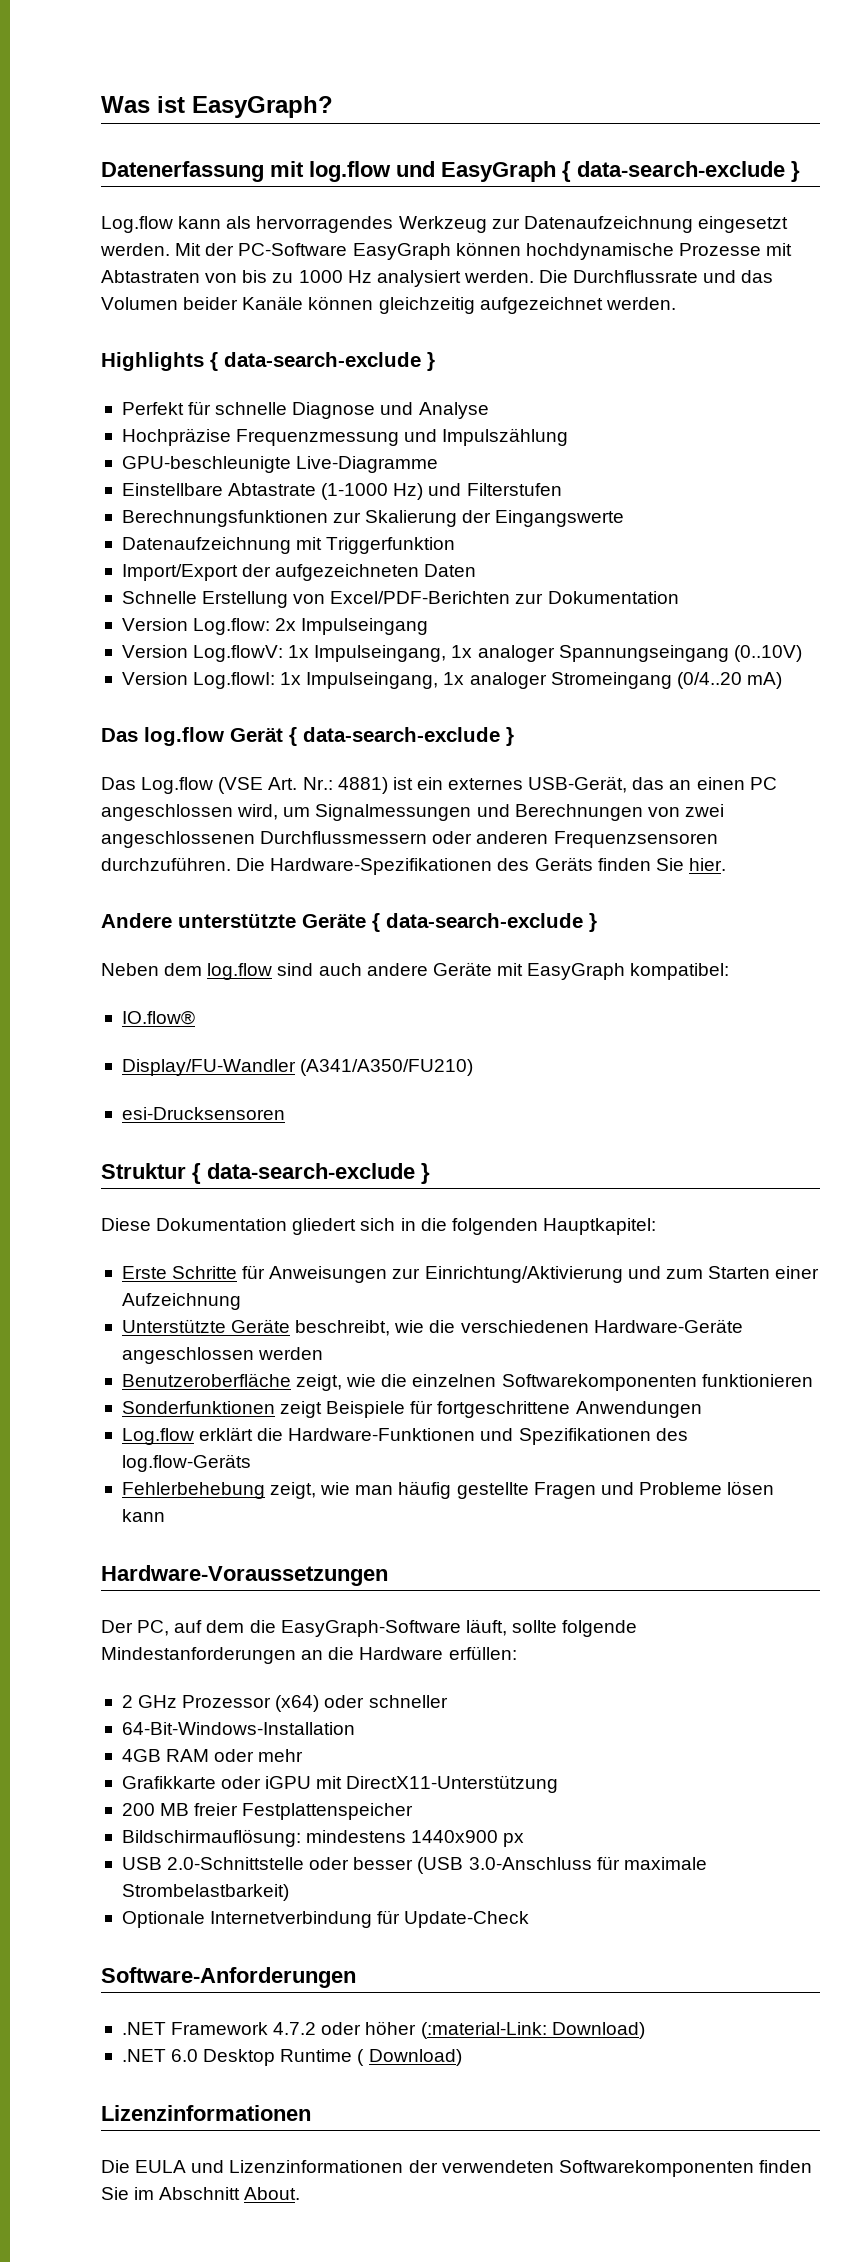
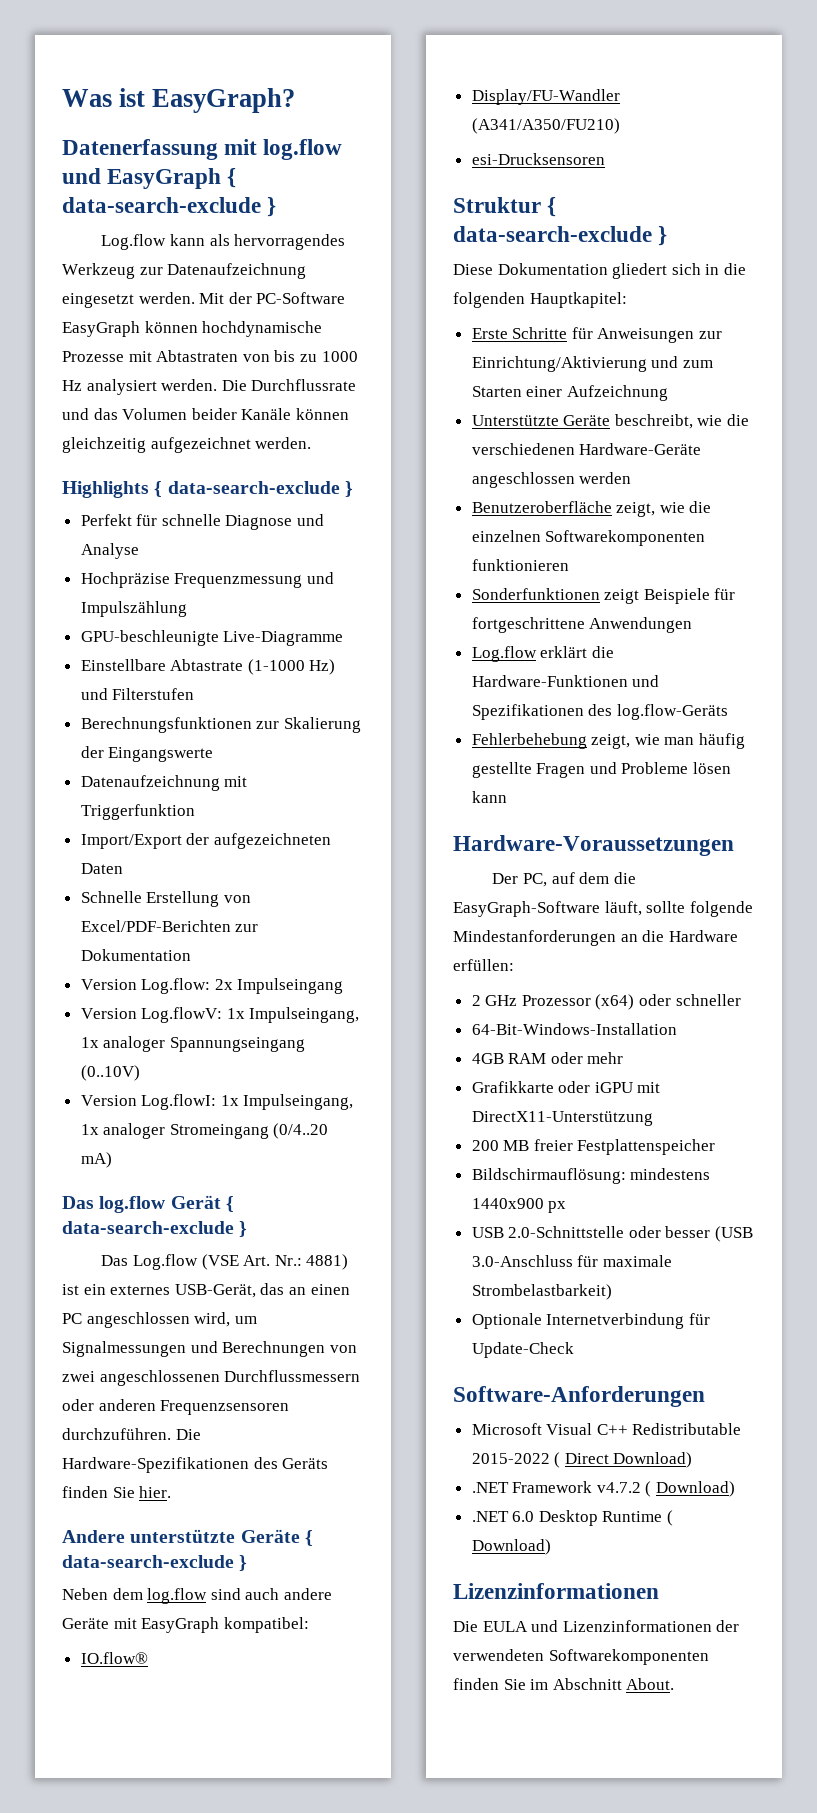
[121,2021,547,2039] .NET Framework 4.7.2 oder höher (:material-Link: -> [471,1423,742,1435] [471,1452,693,1468] [471,1481,652,1497] Microsoft Visual C++ Redistributable 2015-2022 ( Direct Download) // .NET Framework v4.7.2 (

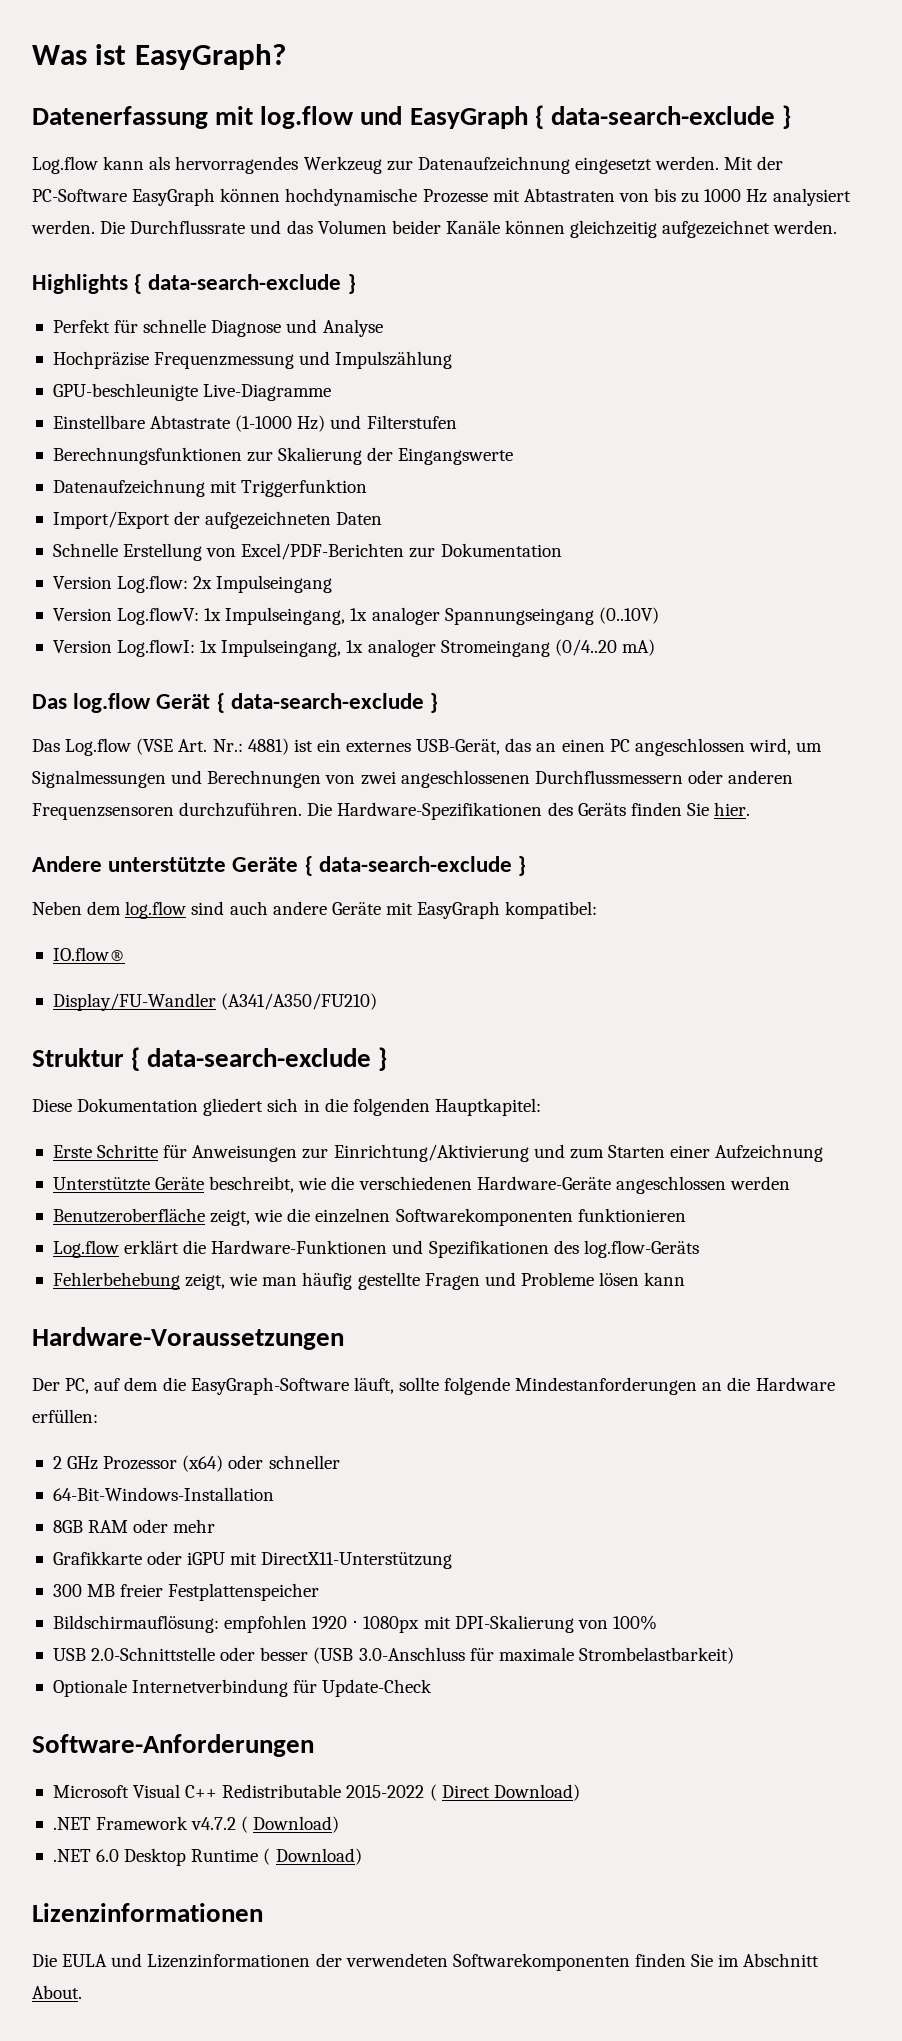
[471,153,605,165] // esi-Drucksensoren -> (378, 1001) none
[471,588,736,604] [471,617,693,633] // Sonderfunktionen zeigt Beispiele für fortgeschrittene Anwendungen -> (686, 1215) none
[471,1053,504,1064] 4GB -> [52,1520,83,1533] 8GB
[471,1140,499,1151] 200 -> [52,1584,82,1597] 300
[630,1168,711,1180] [471,1198,567,1213] mindestens 1440x900 px -> [224,1615,657,1633] empfohlen 1920 ⋅ 1080px mit DPI-Skalierung von 100%

